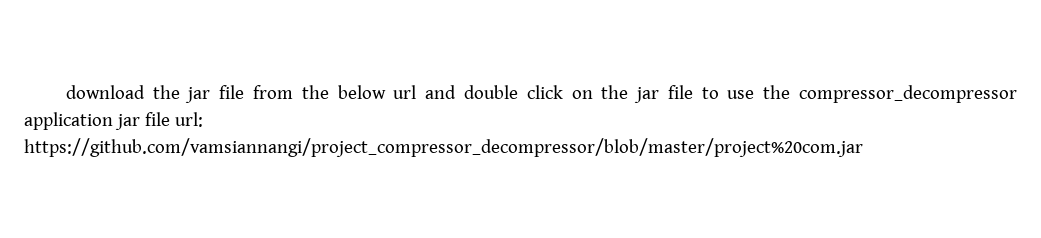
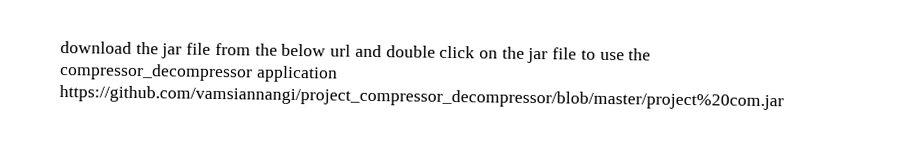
[114,112,203,130] jar file url: -> (338, 74) none

